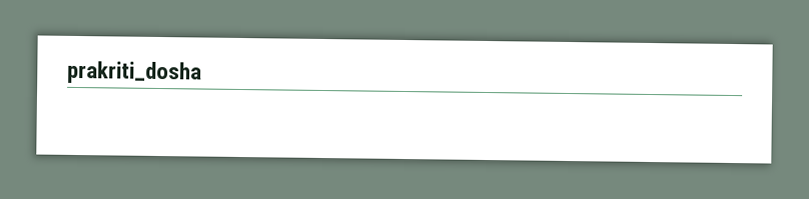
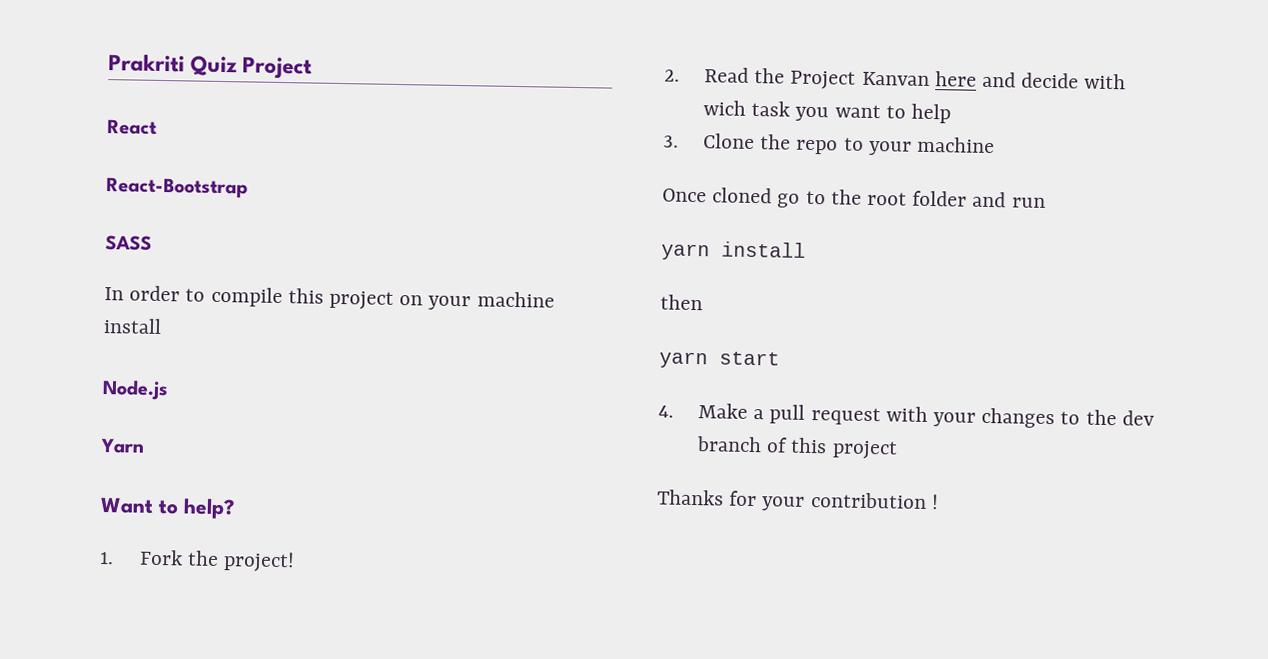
[67,60,202,85] prakriti_dosha -> [108,54,313,80] [107,119,157,135] [106,177,248,199] [105,235,152,251] [104,285,555,311] [103,318,162,334] [102,380,169,401] [100,437,145,454] [100,497,235,520] [99,549,296,573] [664,67,1127,90] [702,100,951,124] [663,133,995,156] [662,187,1046,208] [661,241,806,261] [660,294,703,311] [659,351,780,369] [658,403,1155,429] [695,436,898,460] [657,489,939,511] Prakriti Quiz Project // React // React-Bootstrap // SASS // In order to compile this project on your machine install // Node.js // Yarn // Want to help? // 1. Fork the project! // 2. Read the Project Kanvan here and decide with wich task you want to help // 3. Clone the repo to your machine // Once cloned go to the root folder and run // yarn install // then // yarn start // 4. Make a pull request with your changes to the dev branch of this project // Thanks for your contribution !

